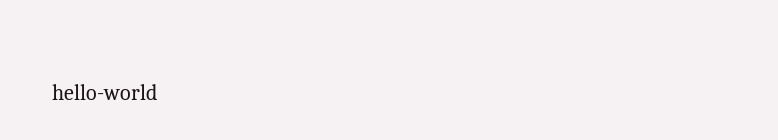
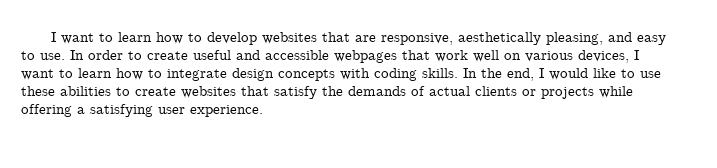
[52,84,157,100] hello-world -> [50,32,666,45] [21,50,639,63] [21,68,661,81] [21,86,633,99] [21,104,263,117] I want to learn how to develop websites that are responsive, aesthetically pleasing, and easy to use. In order to create useful and accessible webpages that work well on various devices, I want to learn how to integrate design concepts with coding skills. In the end, I would like to use these abilities to create websites that satisfy the demands of actual clients or projects while offering a satisfying user experience.

